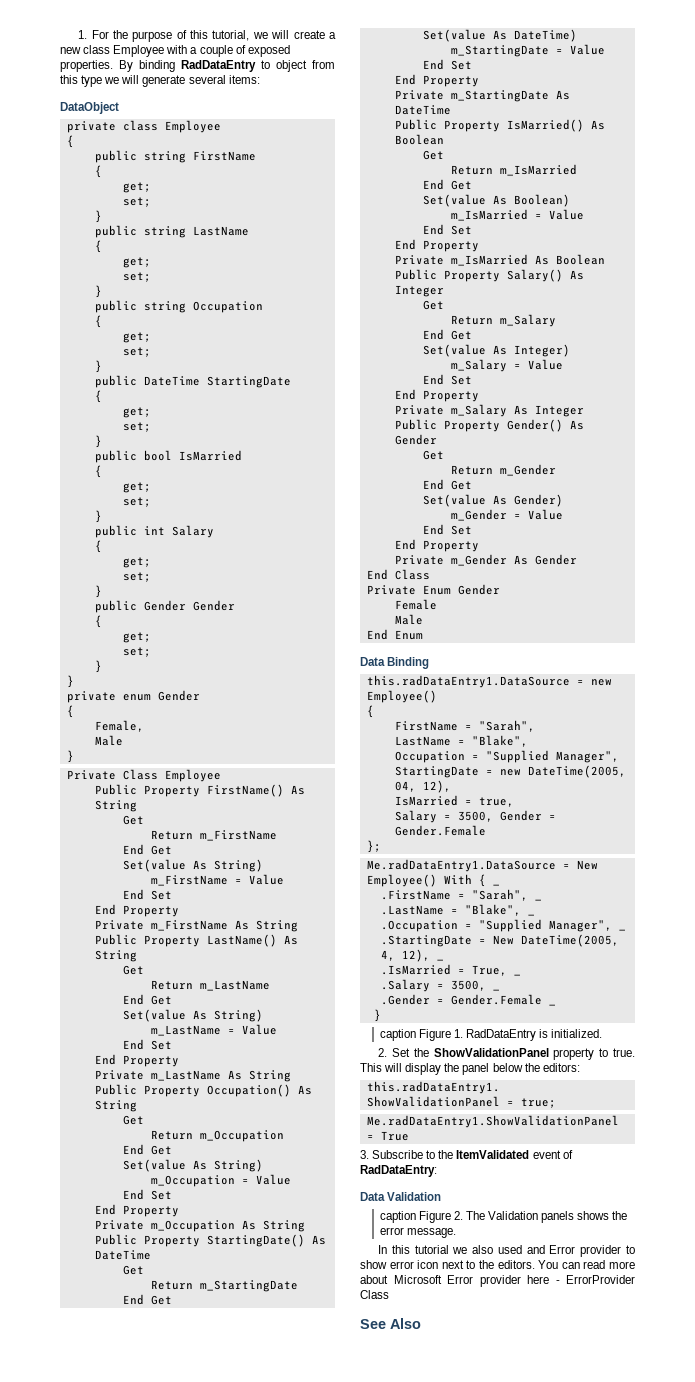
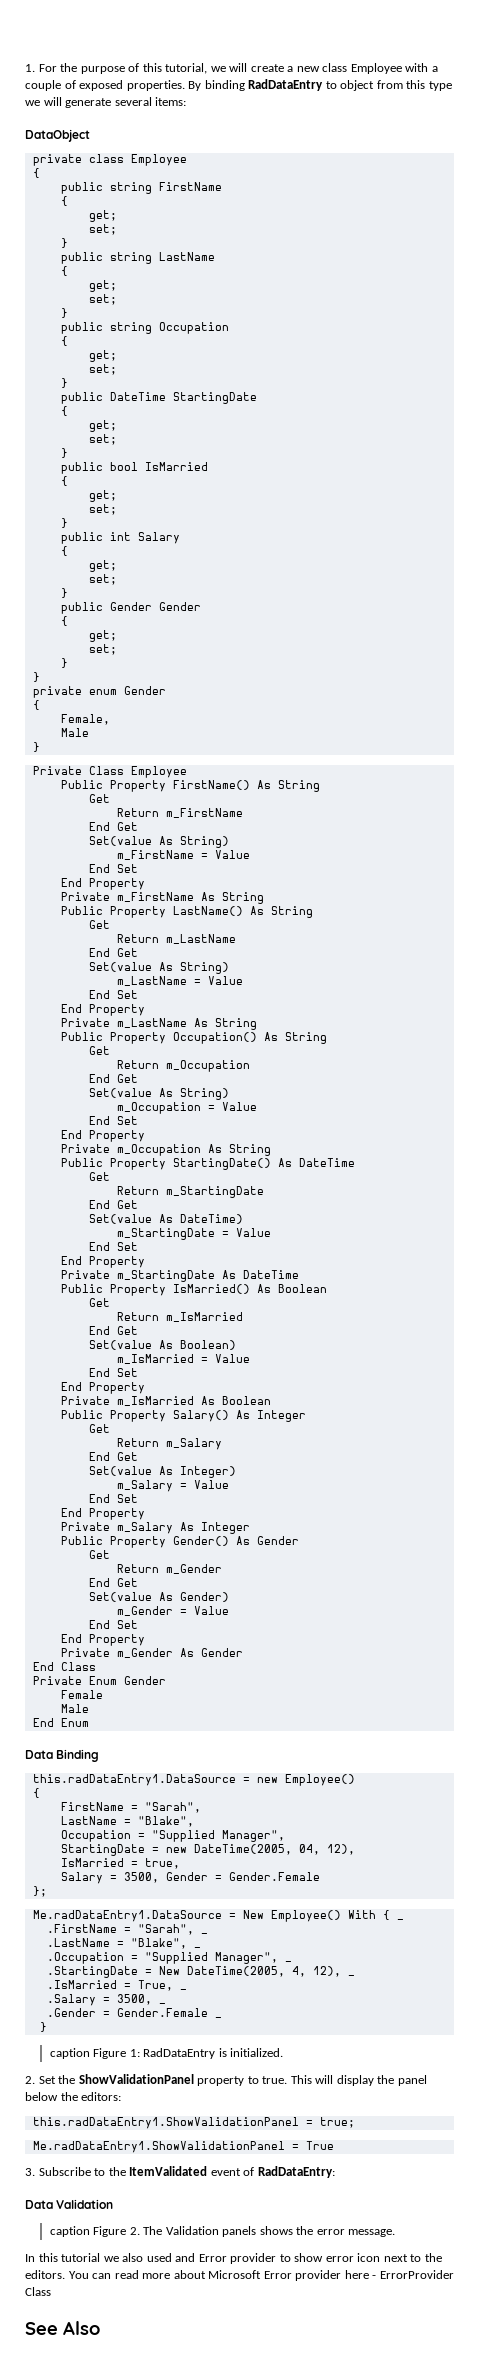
[453,1029,463,1038] 1. -> [129,2049,140,2057] 1:

